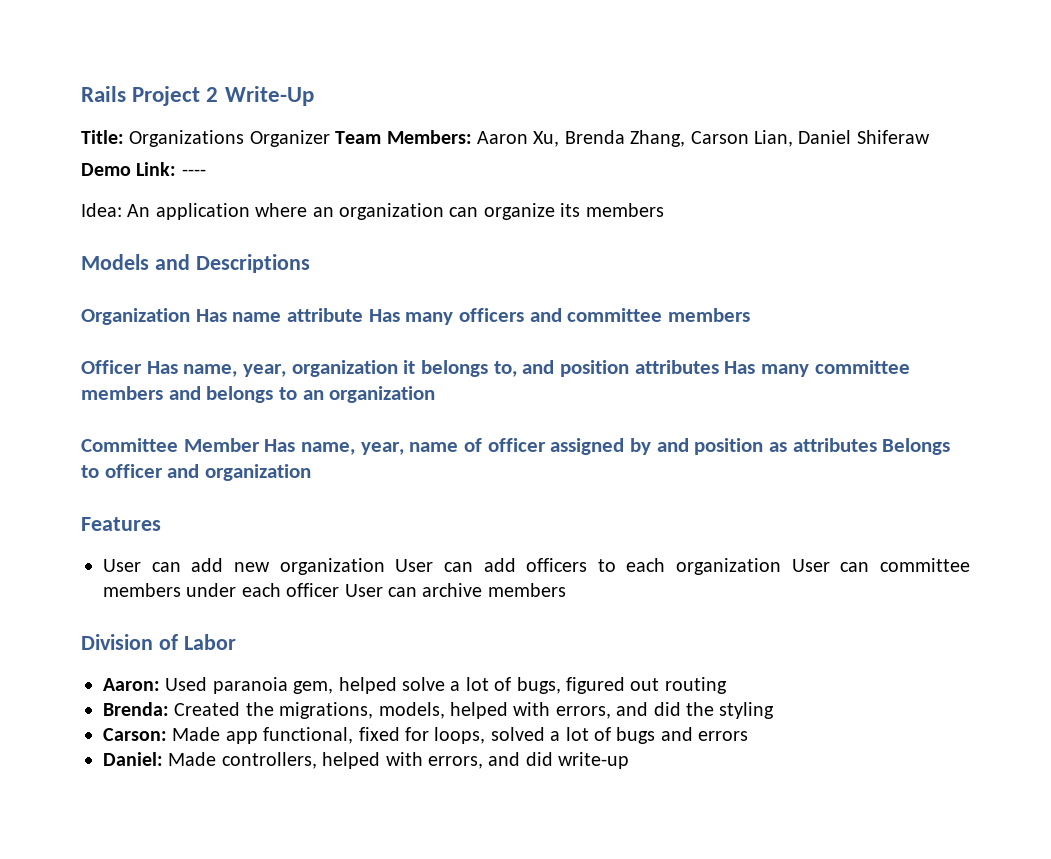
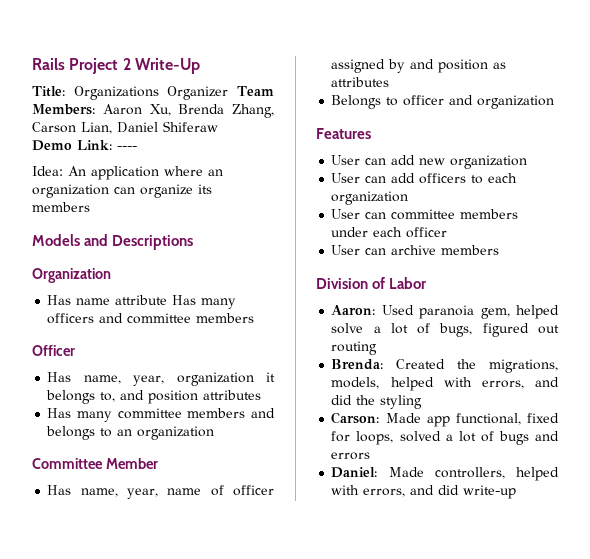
(190, 316) none -> (111, 275) //
(142, 367) none -> (75, 350) //
(719, 367) none -> (262, 395) //
(260, 445) none -> (158, 463) //
(877, 445) none -> (390, 82) //
(385, 566) none -> (528, 162) //
(782, 566) none -> (409, 198) //
(340, 590) none -> (448, 232) //

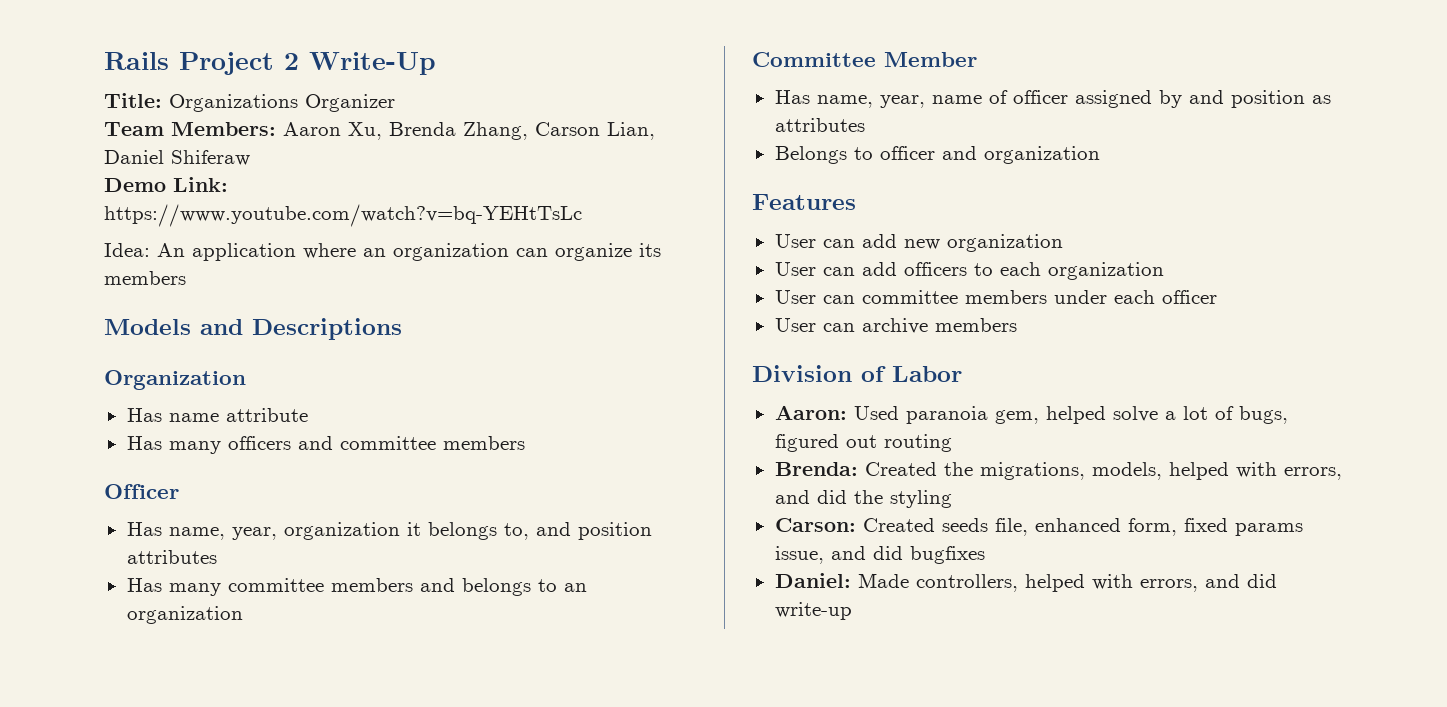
(229, 93) none -> (395, 103) //
[117,146,137,150] ---- -> [104,204,582,227] https://www.youtube.com/watch?v=bq-YEHtTsLc
(168, 300) none -> (308, 415) //
[385,413,559,427] [331,431,559,445] [331,452,371,460] Made app functional, fixed for loops, solved a lot of bugs and errors -> [862,518,1303,536] [774,546,985,564] Created seeds file, enhanced form, fixed params issue, and did bugfixes

